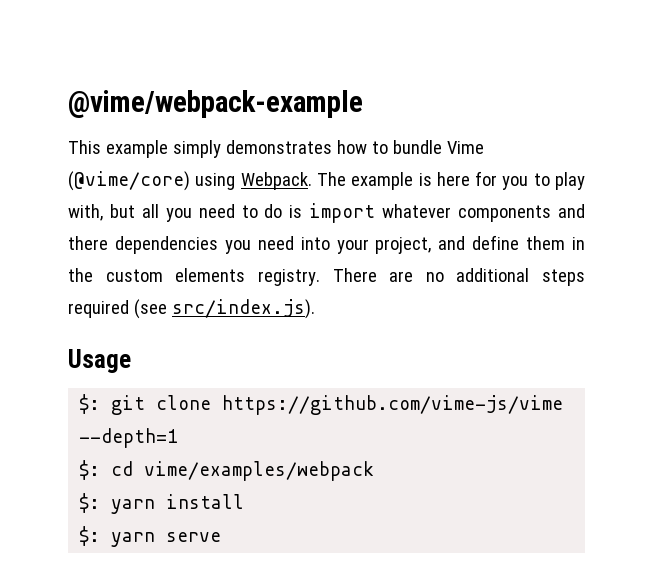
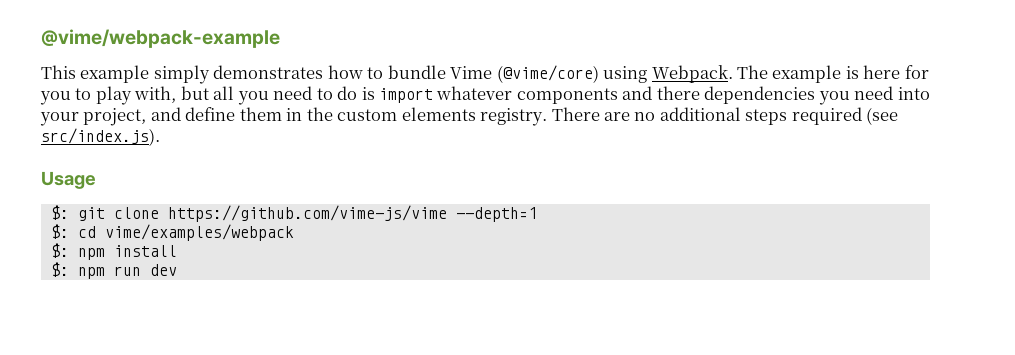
[111,499,156,514] yarn -> [77,248,105,260] npm
[111,532,222,547] yarn serve -> [77,264,177,279] npm run dev

